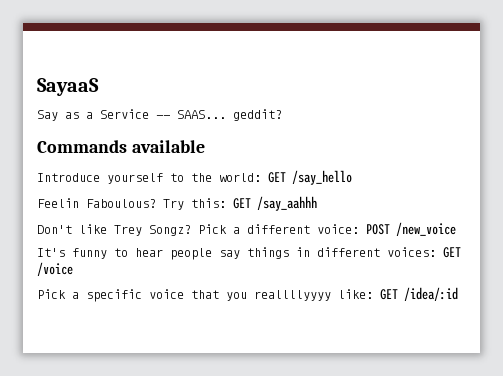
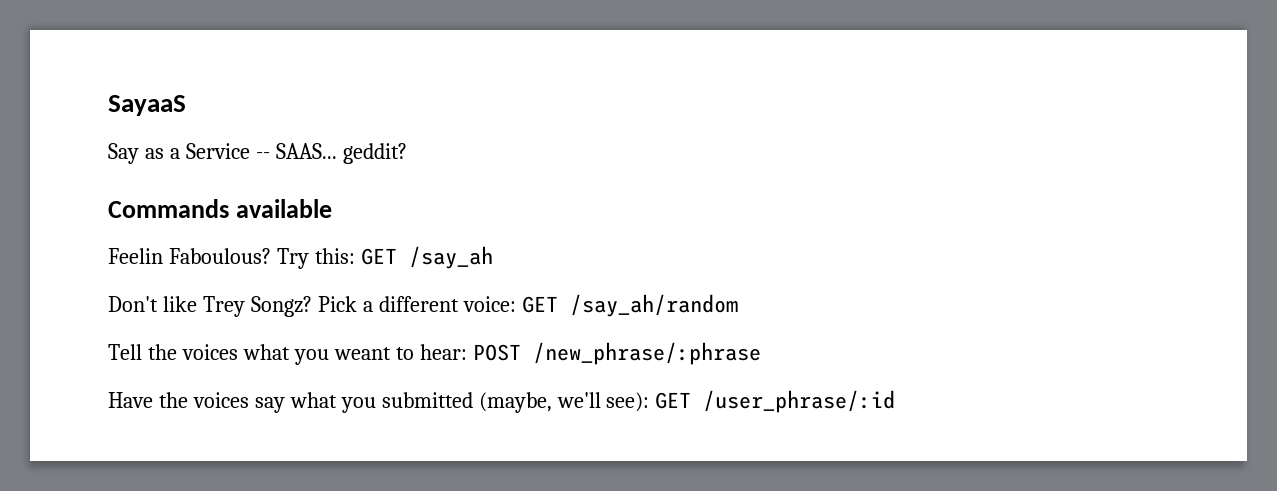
[37,170,352,185] // Introduce yourself to the world: GET /say_hello -> (332, 208) none
[257,196,317,211] /say_aahhh -> [408,246,493,269] /say_ah
[366,222,456,236] [37,247,461,260] [37,262,73,276] [37,287,458,302] POST /new_voice // It's funny to hear people say things in different voices: GET /voice // Pick a specific voice that you reallllyyyy like: GET /idea/:id -> [521,294,738,317] [108,342,761,365] [108,390,896,413] GET /say_ah/random // Tell the voices what you weant to hear: POST /new_phrase/:phrase // Have the voices say what you submitted (maybe, we'll see): GET /user_phrase/:id

